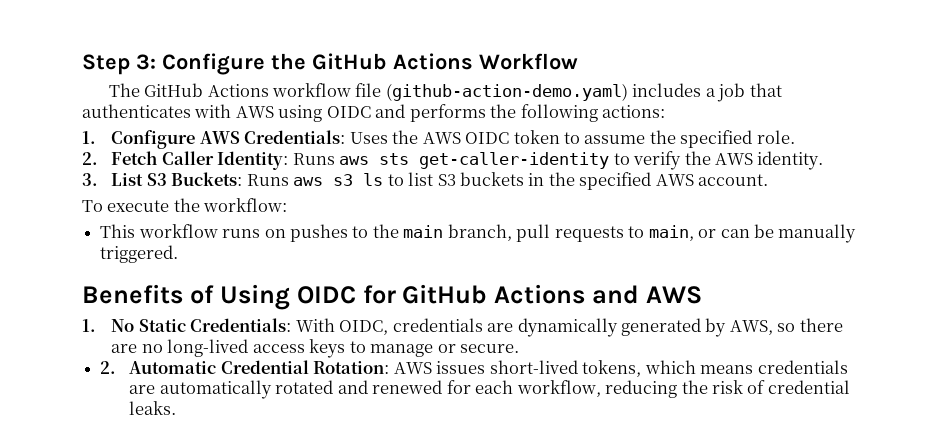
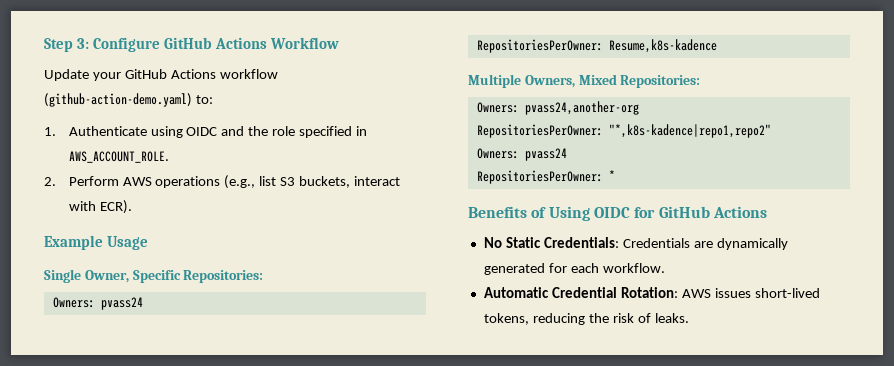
[271,53,306,70] the -> (161, 44) none
[108,83,140,97] The -> [44,69,121,81] Update your
[355,83,782,102] [82,104,666,122] [82,130,795,149] [82,151,824,170] [82,172,769,190] [82,198,288,212] [100,224,857,243] [100,245,179,263] file (github-action-demo.yaml) includes a job that authenticates with AWS using OIDC and performs the following actions: // 1. Configure AWS Credentials: Uses the AWS OIDC token to assume the specified role. // 2. Fetch Caller Identity: Runs aws sts get-caller-identity to verify the AWS identity. // 3. List S3 Buckets: Runs aws s3 ls to list S3 buckets in the specified AWS account. // To execute the workflow: // This workflow runs on pushes to the main branch, pull requests to main, or can be manually triggered. -> [44,93,213,107] [44,126,368,138] [68,151,169,163] [44,175,401,189] [68,200,132,214] [44,235,149,250] [44,269,264,283] [52,297,143,310] [476,39,717,53] [468,74,701,88] [476,101,639,115] [476,124,771,138] [476,148,567,161] [476,170,615,184] (github-action-demo.yaml) to: // 1. Authenticate using OIDC and the role specified in AWS_ACCOUNT_ROLE. // 2. Perform AWS operations (e.g., list S3 buckets, interact with ECR). // Example Usage // Single Owner, Specific Repositories: // Owners: pvass24 // RepositoriesPerOwner: Resume,k8s-kadence // Multiple Owners, Mixed Repositories: // Owners: pvass24,another-org // RepositoriesPerOwner: "*,k8s-kadence|repo1,repo2" // Owners: pvass24 // RepositoriesPerOwner: *
[592,285,703,304] [82,318,843,337] [111,339,519,358] [100,361,117,374] and AWS // 1. No Static Credentials: With OIDC, credentials are dynamically generated by AWS, so there are no long-lived access keys to manage or secure. // 2. -> [483,237,788,250] [483,263,665,275] // No Static Credentials: Credentials are dynamically generated for each workflow. //
[644,360,848,374] [129,380,601,399] which means credentials are automatically rotated and renewed for each workflow, -> (529, 319) none
[767,380,850,394] credential -> (651, 318) none

